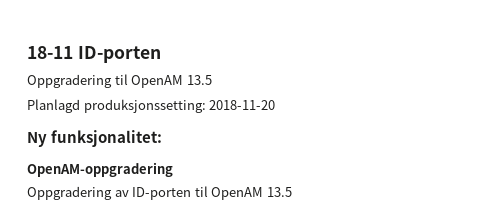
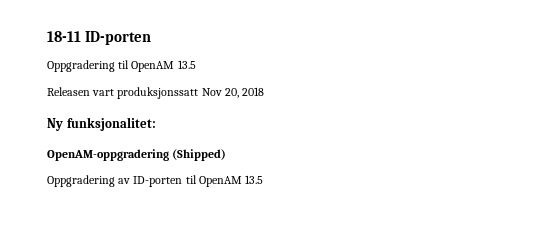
[27,99,276,113] Planlagd produksjonssetting: 2018-11-20 -> [47,87,265,99] Releasen vart produksjonssatt Nov 20, 2018
(173, 169) none -> [172,149,227,161] (Shipped)

